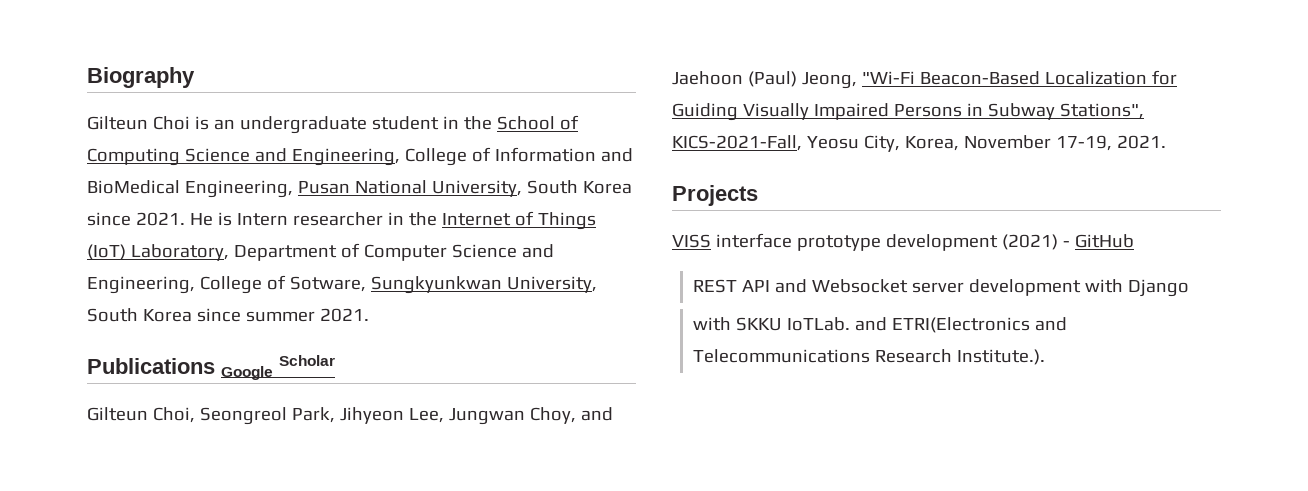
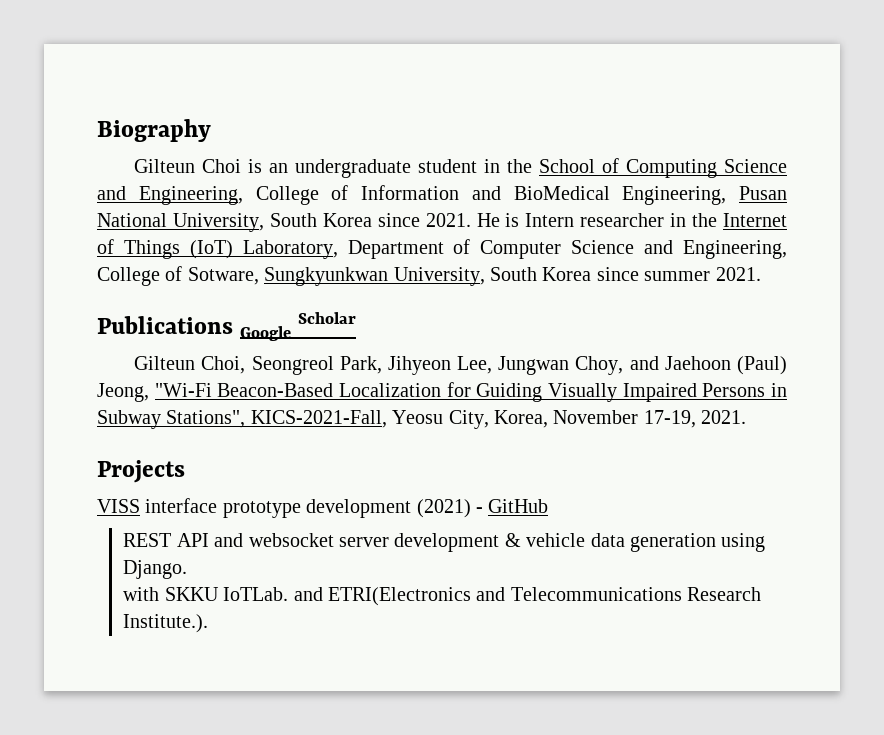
[812,279,909,293] Websocket -> [248,533,334,547] websocket
[1085,279,1190,297] with Django -> [504,533,766,552] [123,560,188,579] & vehicle data generation using Django.

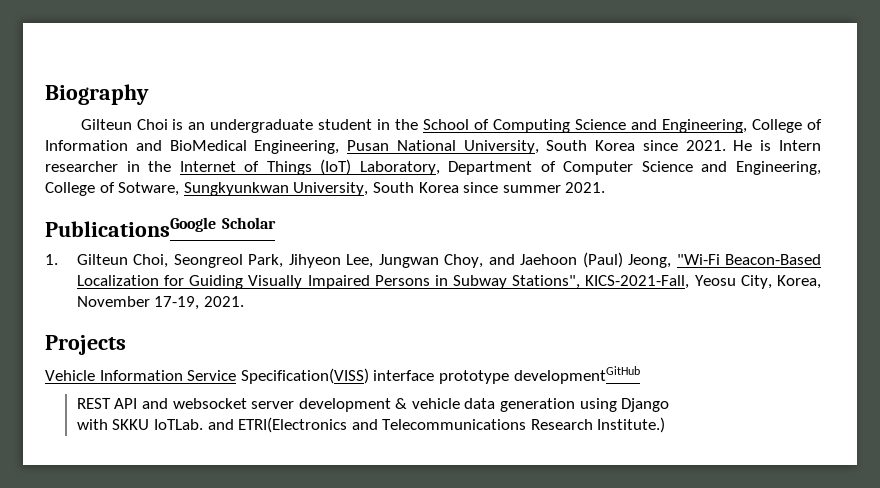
[97,316,292,341] Publications Google -> [45,217,216,237] PublicationsGoogle
(357, 318) none -> [45,254,58,265] 1.
[97,498,549,518] VISS interface prototype development (2021) - GitHub -> [45,366,640,384] Vehicle Information Service Specification(VISS) interface prototype developmentGitHub
[123,560,188,579] Django. -> [621,398,670,412] Django
[123,614,209,633] Institute.). -> [597,417,666,433] Institute.)

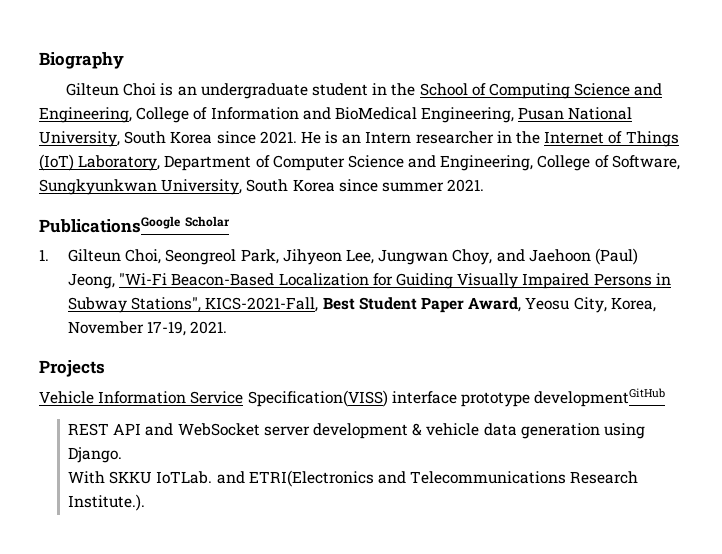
(772, 145) none -> [342,134,362,144] an
[118,182,180,196] Sotware, -> [611,155,680,170] Software,
(690, 282) none -> [322,297,522,313] Best Student Paper Award,
[172,398,247,409] websocket -> [177,423,260,436] WebSocket
[621,398,670,412] [76,419,108,430] Django // with -> [68,447,123,463] [68,471,106,484] Django. // With
[597,417,666,433] Institute.) -> [68,494,146,511] Institute.).

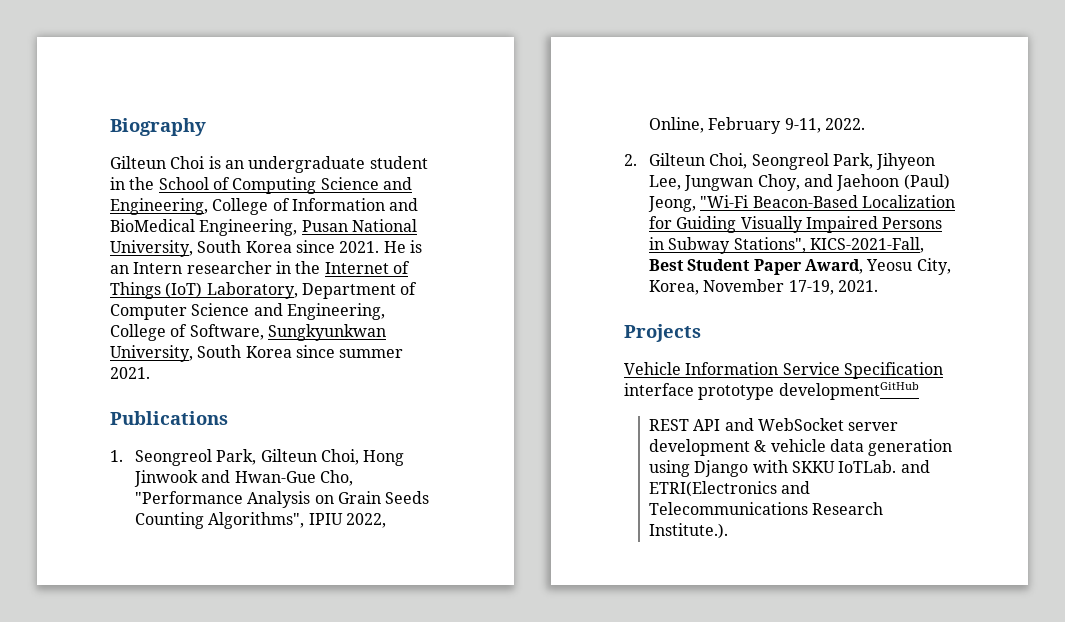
[39,216,230,233] [39,249,49,261] PublicationsGoogle Scholar // 1. -> [110,411,228,425] [110,449,405,466] [133,470,353,487] [134,491,430,508] [134,512,386,529] [648,117,865,134] [624,154,637,166] Publications // 1. Seongreol Park, Gilteun Choi, Hong Jinwook and Hwan-Gue Cho, "Performance Analysis on Grain Seeds Counting Algorithms", IPIU 2022, Online, February 9-11, 2022. // 2.
[247,390,388,407] Specification(VISS) -> [843,362,943,379] Specification
[68,447,123,463] [68,471,106,484] Django. // With -> [694,460,788,477] Django with

